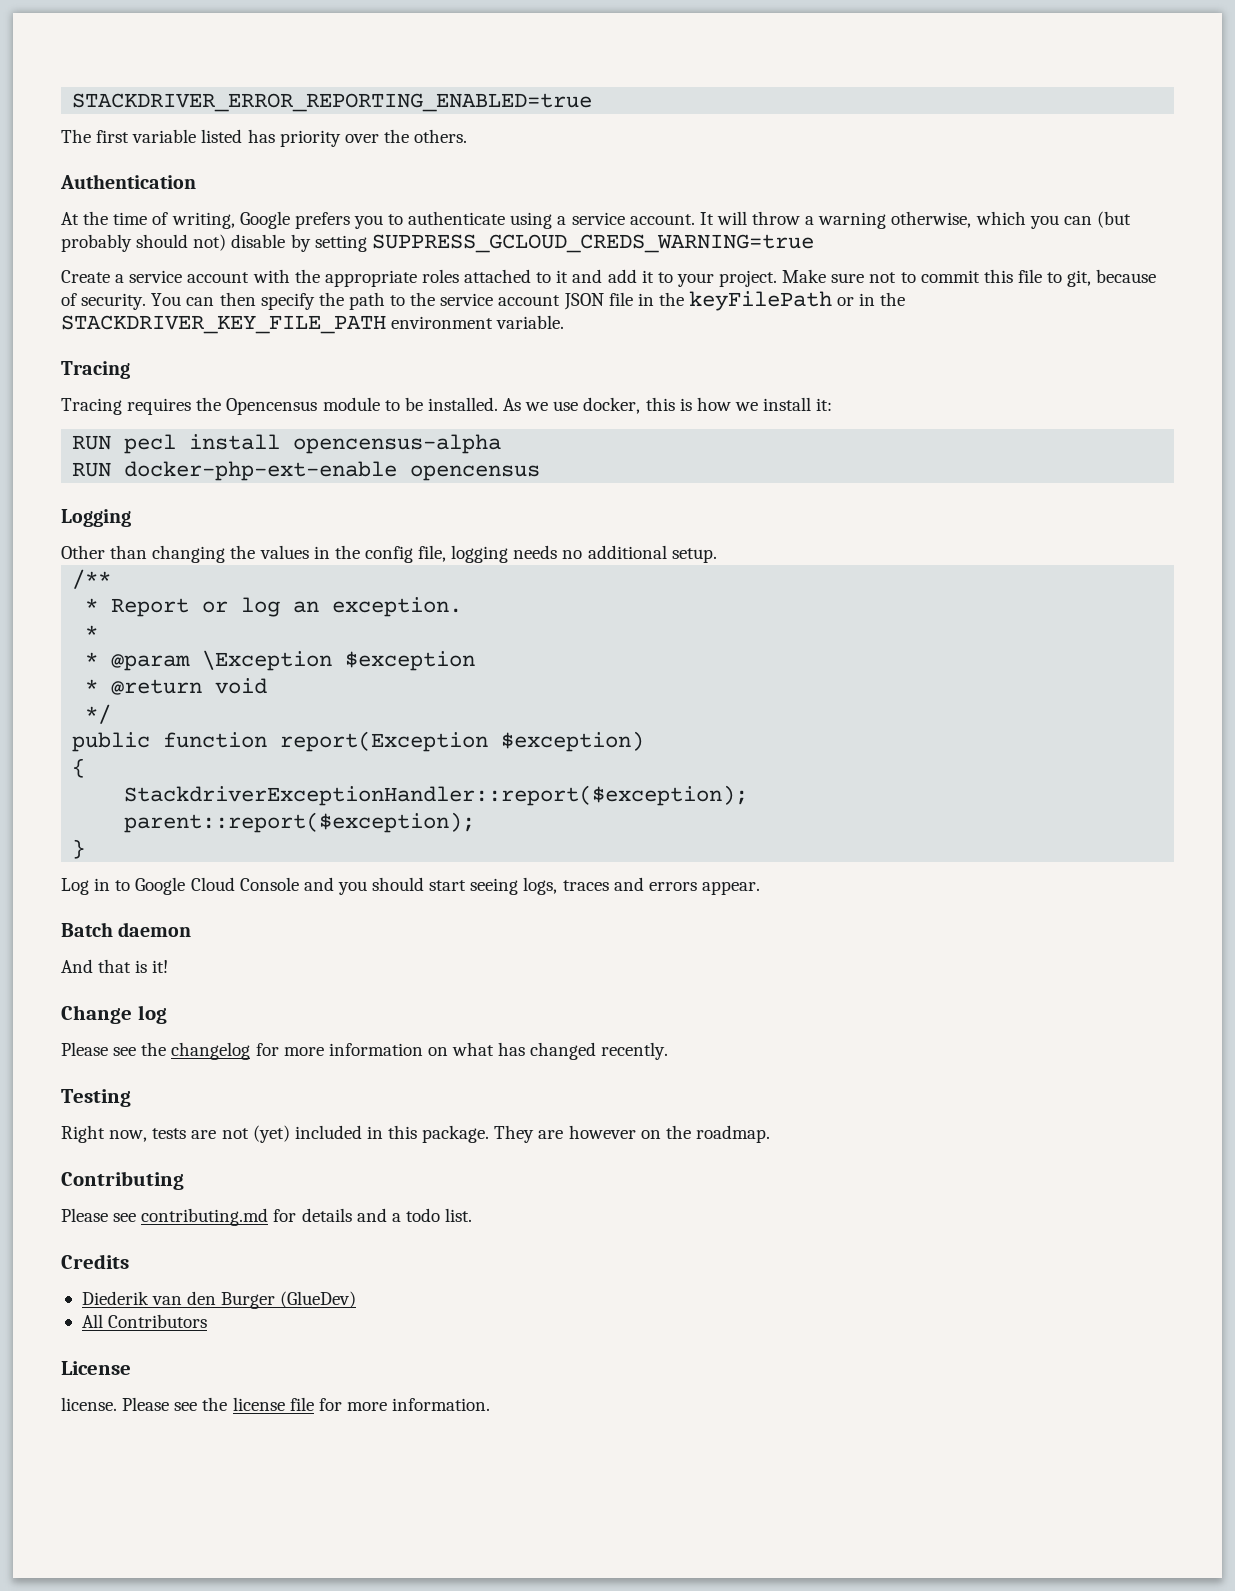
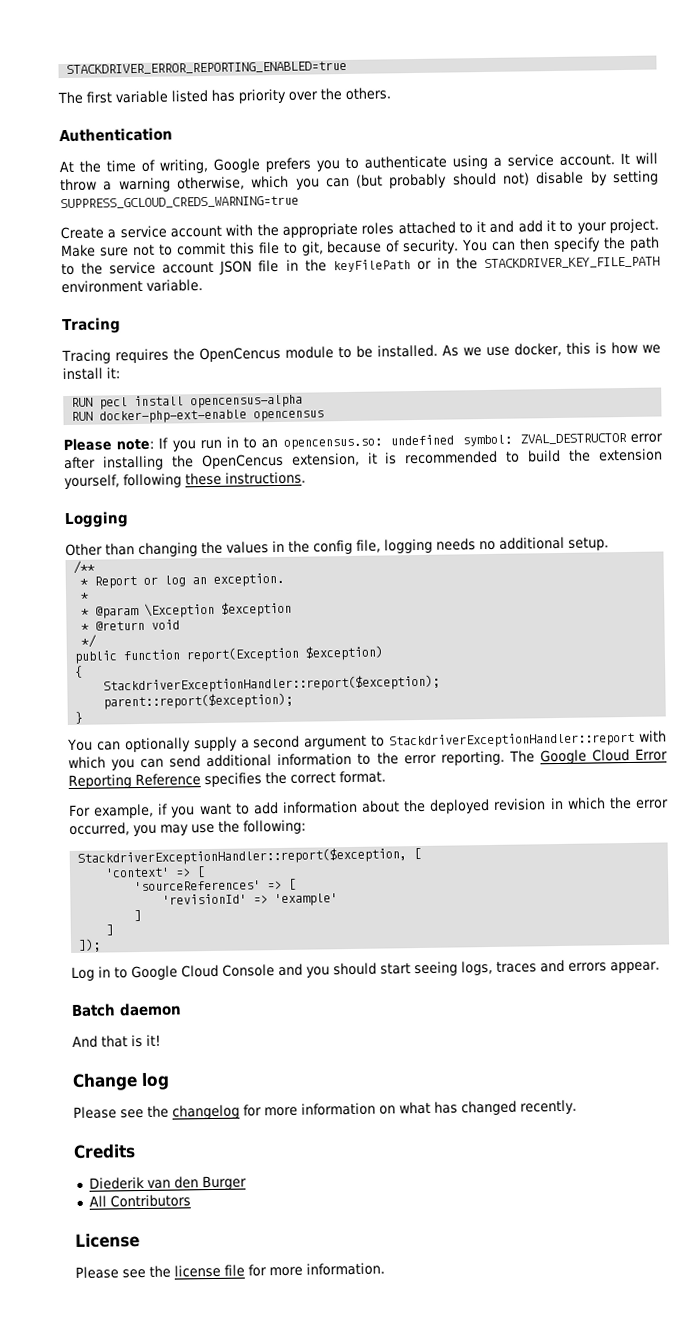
[226,398,318,415] Opencensus -> [198,346,281,363] OpenCencus
(541, 473) none -> [63,432,663,452] [64,448,664,471] [64,471,306,490] // Please note: If you run in to an opencensus.so: undefined symbol: ZVAL_DESTRUCTOR error after installing the OpenCencus extension, it is recommended to build the extension yourself, following these instructions.
(86, 849) none -> [67,730,667,753] [68,748,669,771] [68,770,386,790] [69,796,669,819] [69,819,306,837] [77,847,422,866] [105,866,206,878] [134,878,297,892] [162,893,339,907] [134,909,143,922] [106,924,115,936] [78,938,102,952] // You can optionally supply a second argument to StackdriverExceptionHandler::report with which you can send additional information to the error reporting. The Google Cloud Error Reporting Reference specifies the correct format. // For example, if you want to add information about the deployed revision in which the error occurred, you may use the following: // StackdriverExceptionHandler::report($exception, [ // 'context' => [ // 'sourceReferences' => [ // 'revisionId' => 'example' // ] // ] // ]);
[61,1089,131,1107] [61,1125,770,1143] [61,1171,184,1190] [61,1208,473,1226] // Testing // Right now, tests are not (yet) included in this package. They are however on the roadmap. // Contributing // Please see contributing.md for details and a todo list. -> (577, 1107) none
[280,1291,357,1308] (GlueDev) -> (247, 1183) none
[61,1397,117,1411] license. -> (140, 1240) none

